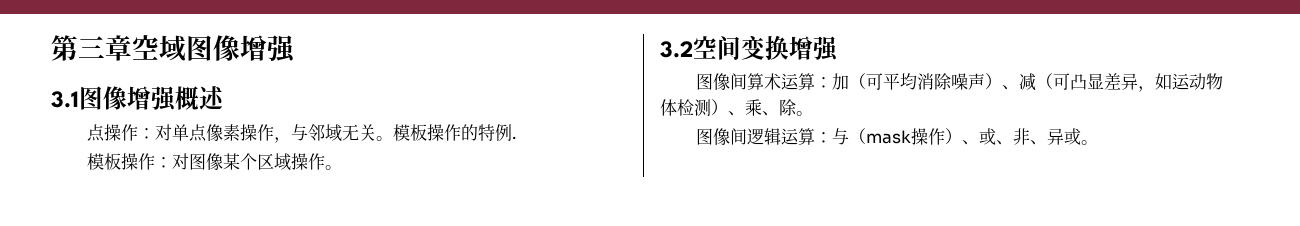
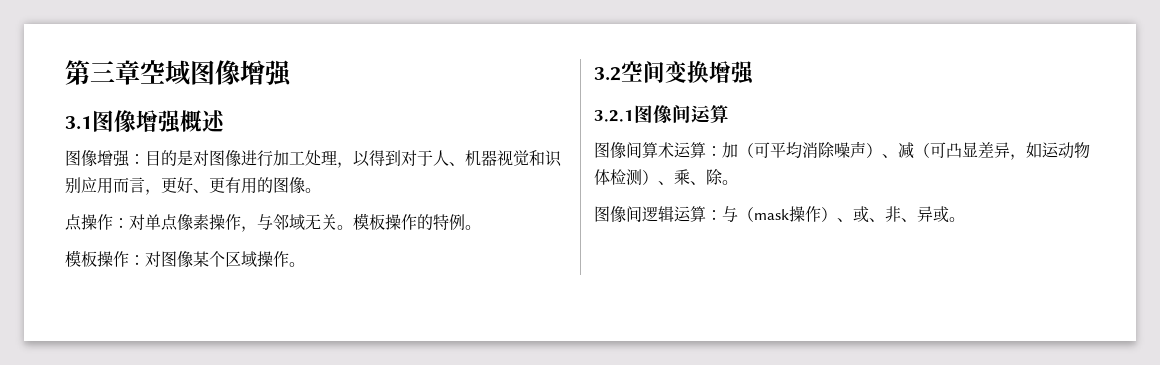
(224, 98) none -> [65,150,562,168] [65,177,321,195] // 图像增强：目的是对图像进行加工处理，以得到对于人、机器视觉和识别应用而言，更好、更有用的图像。
[512,136,517,139] . -> [465,225,481,230] 。
(839, 49) none -> [594,105,729,123] // 3.2.1图像间运算

